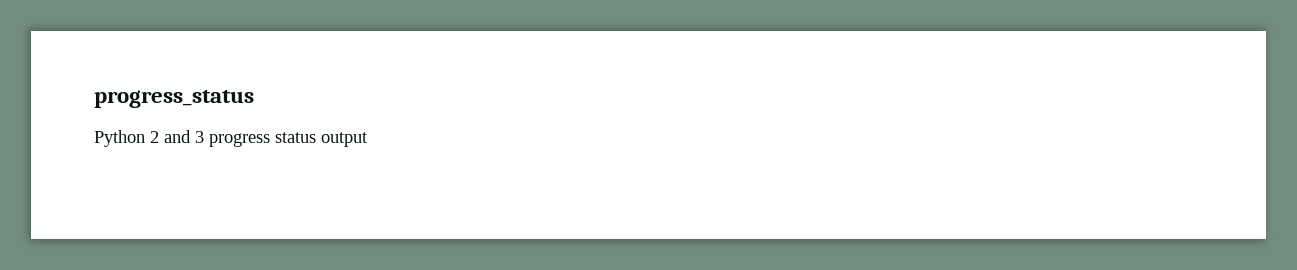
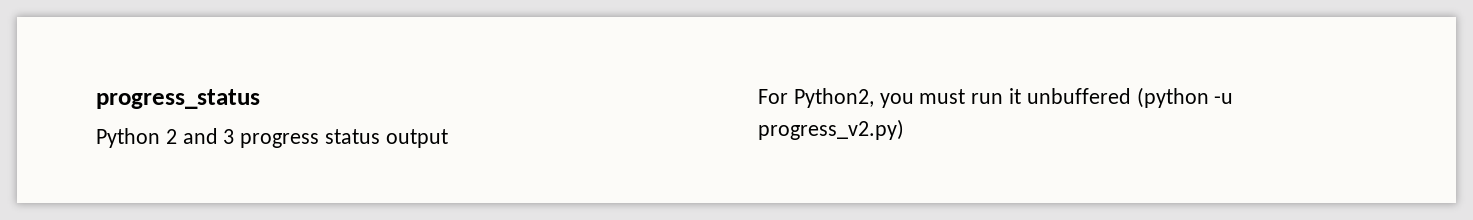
(368, 139) none -> [758,87,1234,108] [758,119,904,140] // For Python2, you must run it unbuffered (python -u progress_v2.py)

